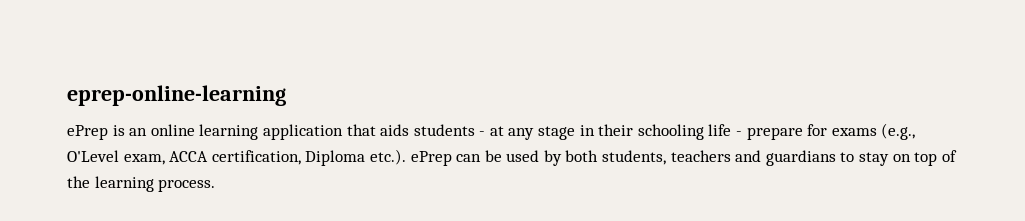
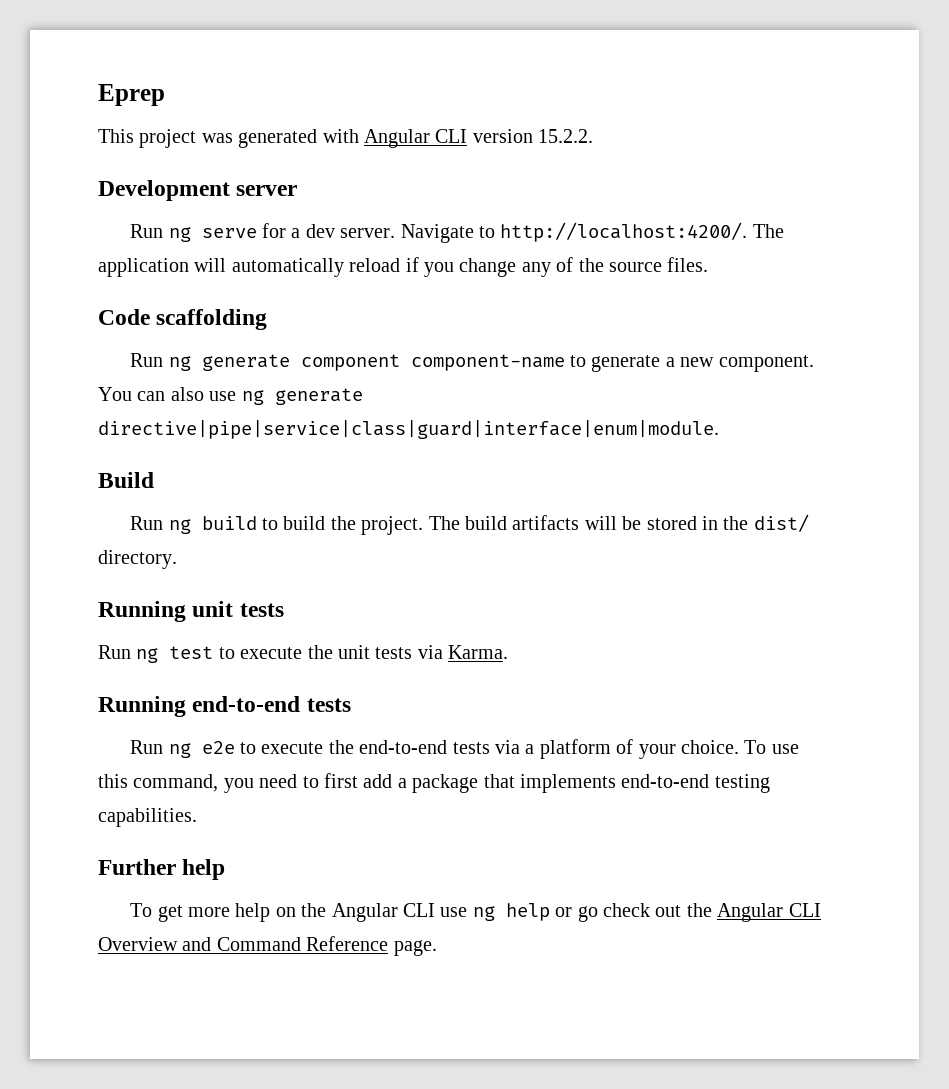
[67,85,286,106] [67,123,916,140] [67,149,957,166] [67,176,216,192] eprep-online-learning // ePrep is an online learning application that aids students - at any stage in their schooling life - prepare for exams (e.g., O'Level exam, ACCA certification, Diploma etc.). ePrep can be used by both students, teachers and guardians to stay on top of the learning process. -> [98,84,165,106] [98,129,594,148] [98,180,298,201] [130,222,784,243] [98,257,709,277] [98,309,268,330] [130,353,814,372] [98,387,363,405] [98,420,719,439] [98,472,154,488] [130,514,809,535] [98,550,177,569] [98,601,284,622] [98,645,509,663] [98,696,351,717] [130,739,799,759] [98,773,770,793] [98,808,197,827] [98,859,226,880] [130,903,821,922] [98,936,437,956] Eprep // This project was generated with Angular CLI version 15.2.2. // Development server // Run ng serve for a dev server. Navigate to http://localhost:4200/. The application will automatically reload if you change any of the source files. // Code scaffolding // Run ng generate component component-name to generate a new component. You can also use ng generate directive|pipe|service|class|guard|interface|enum|module. // Build // Run ng build to build the project. The build artifacts will be stored in the dist/ directory. // Running unit tests // Run ng test to execute the unit tests via Karma. // Running end-to-end tests // Run ng e2e to execute the end-to-end tests via a platform of your choice. To use this command, you need to first add a package that implements end-to-end testing capabilities. // Further help // To get more help on the Angular CLI use ng help or go check out the Angular CLI Overview and Command Reference page.

